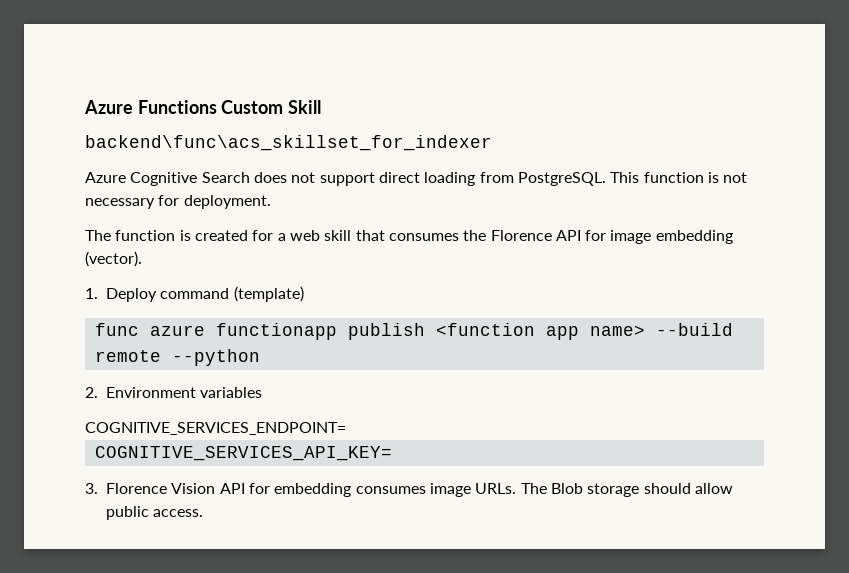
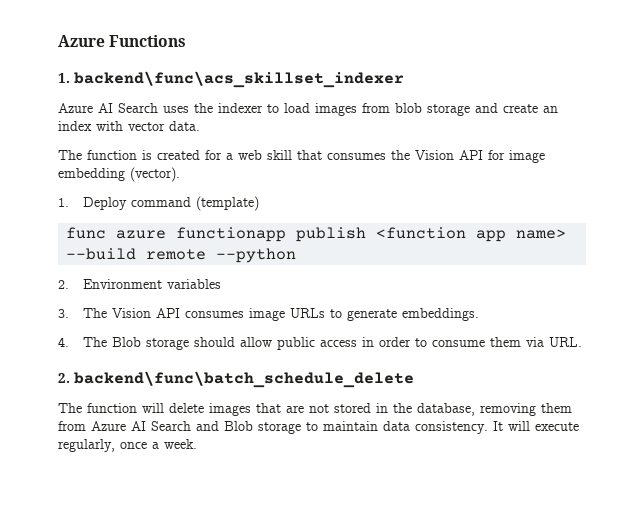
[221,100,322,114] [85,135,492,151] [85,172,748,186] [85,195,271,209] Custom Skill // backend\func\acs_skillset_for_indexer // Azure Cognitive Search does not support direct loading from PostgreSQL. This function is not necessary for deployment. -> [58,71,404,88] [58,103,558,116] [58,121,200,131] // 1. backend\func\acs_skillset_indexer // Azure AI Search uses the indexer to load images from blob storage and create an index with vector data.
[490,230,552,241] Florence -> [415,150,454,160] Vision
[85,422,346,435] [94,446,392,461] [85,483,517,497] COGNITIVE_SERVICES_ENDPOINT= // COGNITIVE_SERVICES_API_KEY= // 3. Florence Vision API for embedding consumes image URLs. -> [58,308,479,321] [58,337,69,347] 3. The Vision API consumes image URLs to generate embeddings. // 4.
[153,509,204,517] access. -> [319,337,582,347] [58,371,414,388] [58,403,572,416] [58,421,579,434] [58,439,197,452] access in order to consume them via URL. // 2. backend\func\batch_schedule_delete // The function will delete images that are not stored in the database, removing them from Azure AI Search and Blob storage to maintain data consistency. It will execute regularly, once a week.

